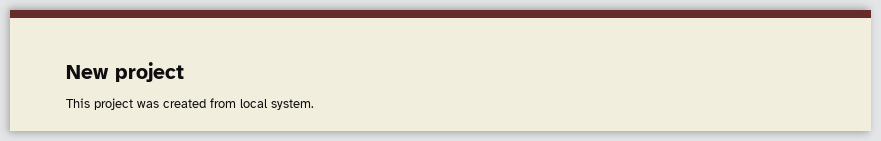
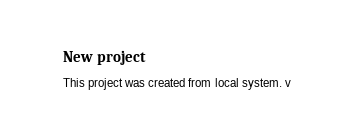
(314, 104) none -> [284,80,291,87] v

